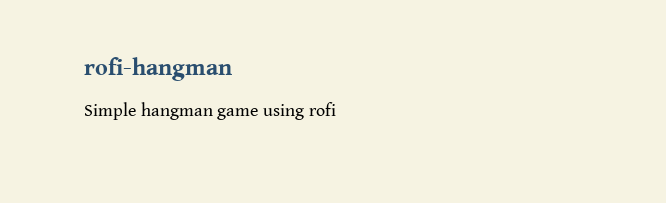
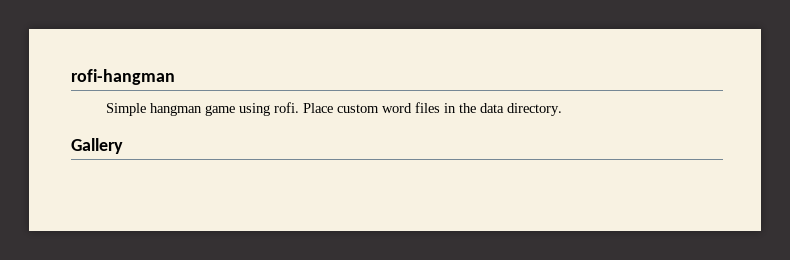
[308,102,336,116] rofi -> [274,102,563,116] [71,138,123,154] rofi. Place custom word files in the data directory. // Gallery

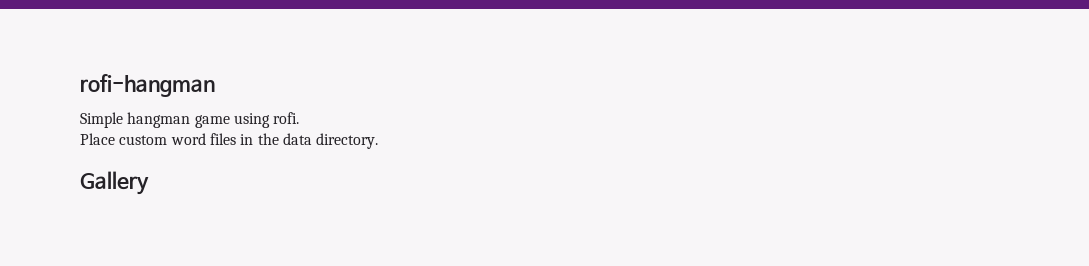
(300, 107) none -> (300, 118) //

